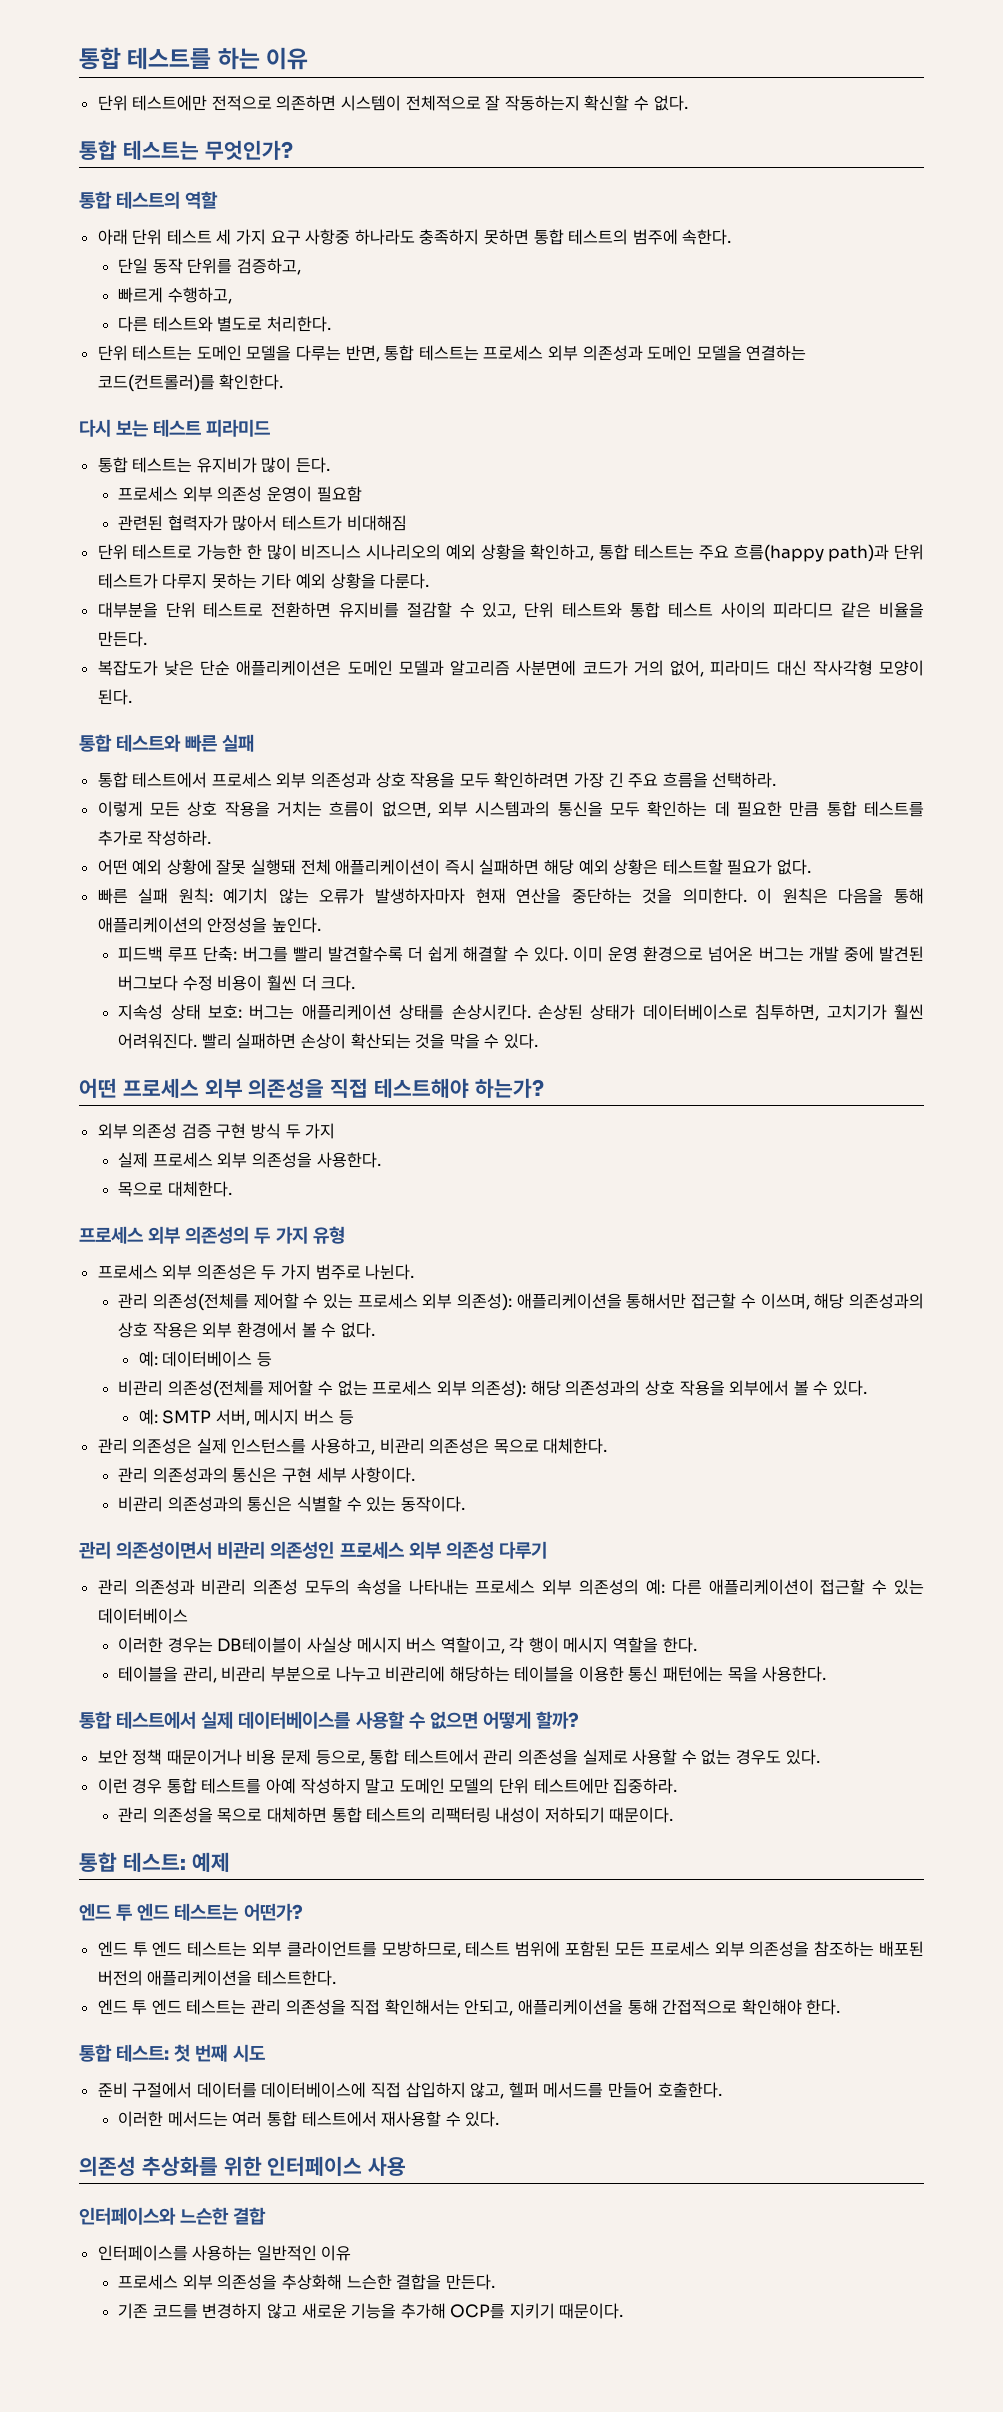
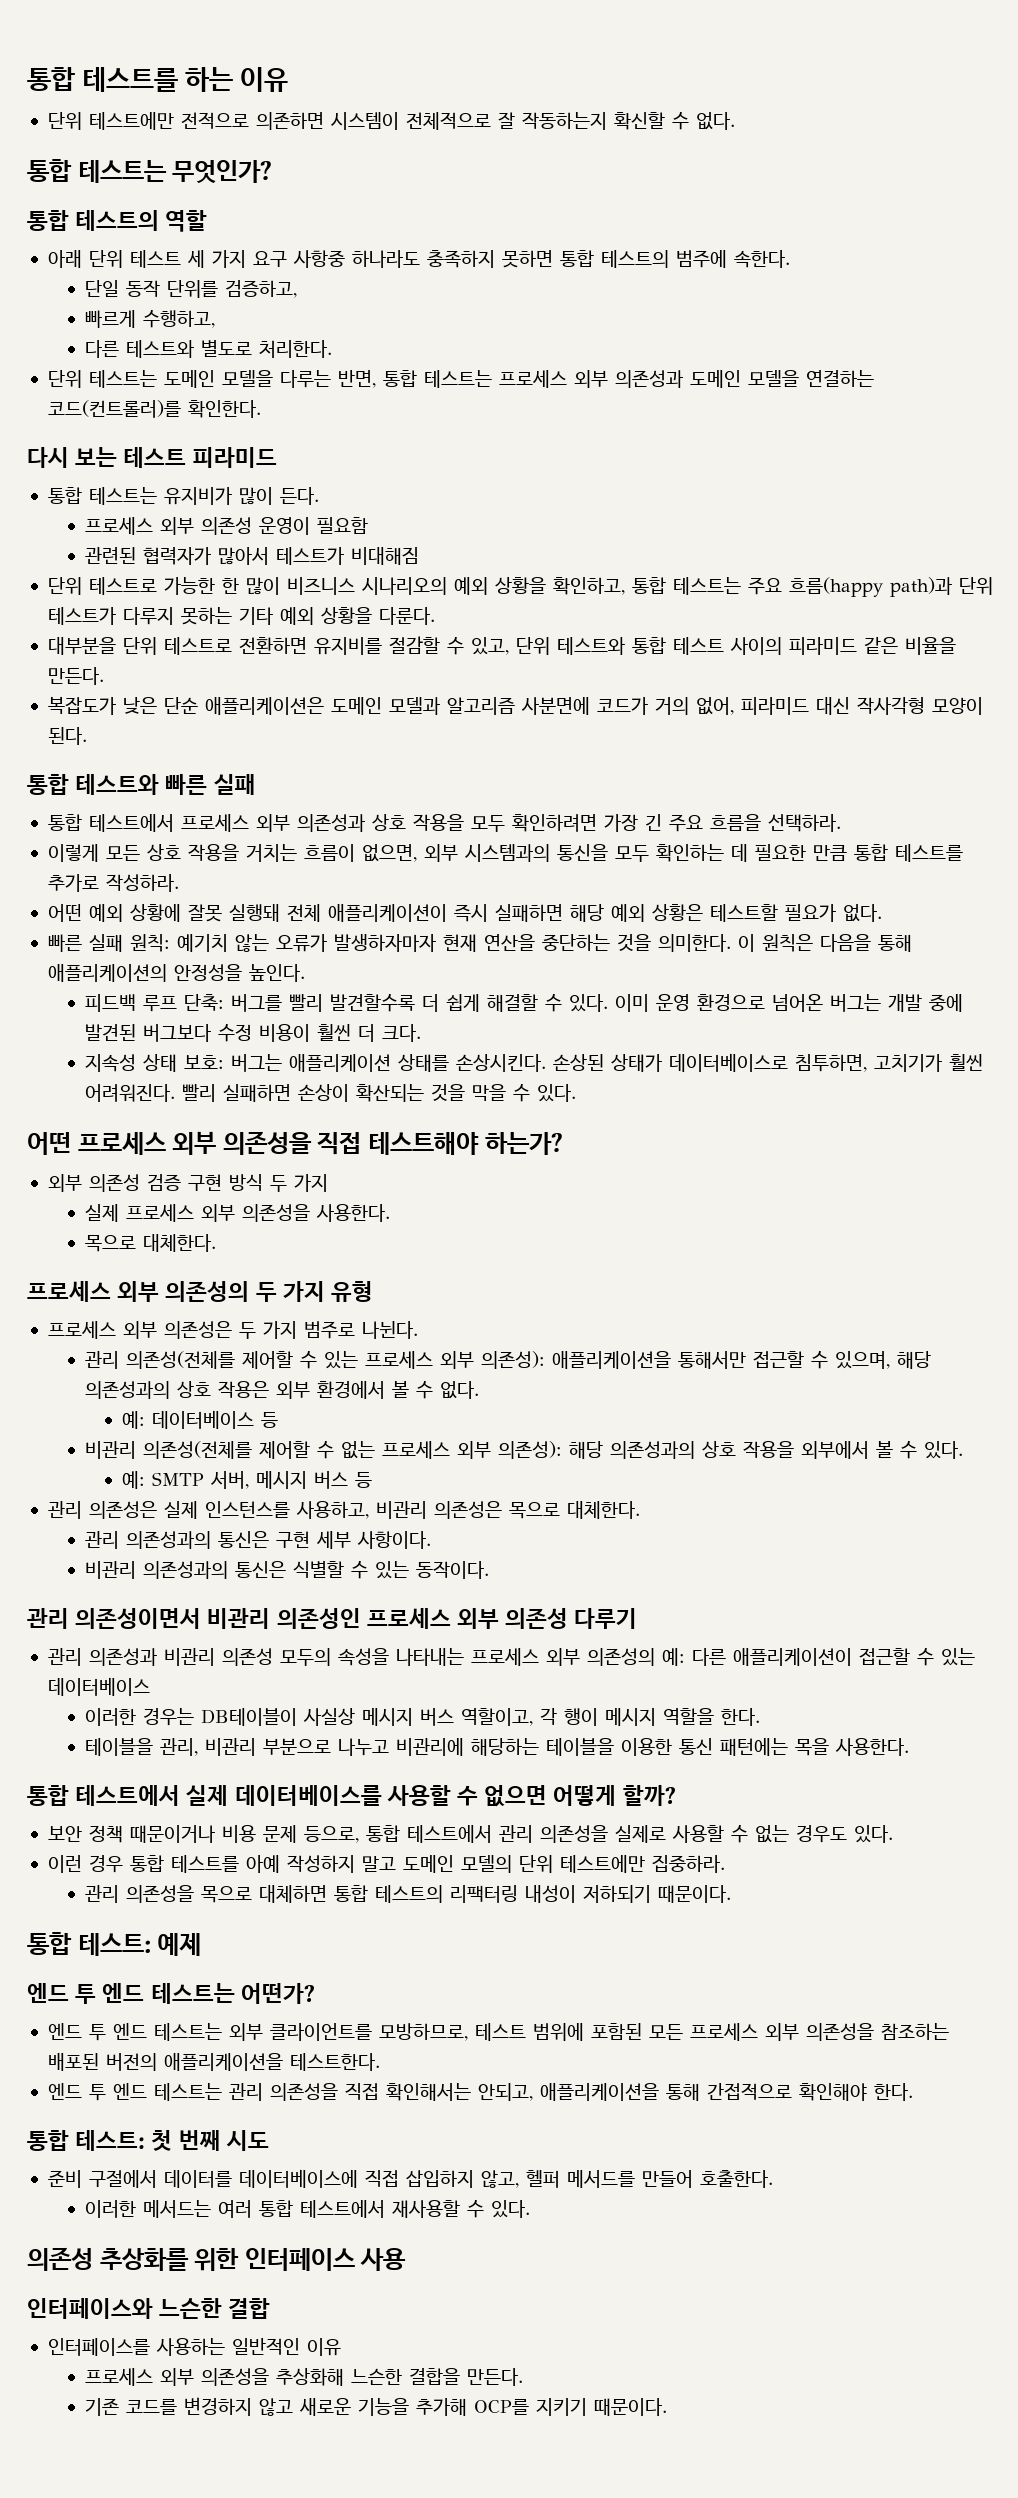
[773,602,834,618] 피라디므 -> [788,637,857,655] 피라미드
[760,1293,810,1310] 이쓰며, -> [835,1351,891,1369] 있으며,

